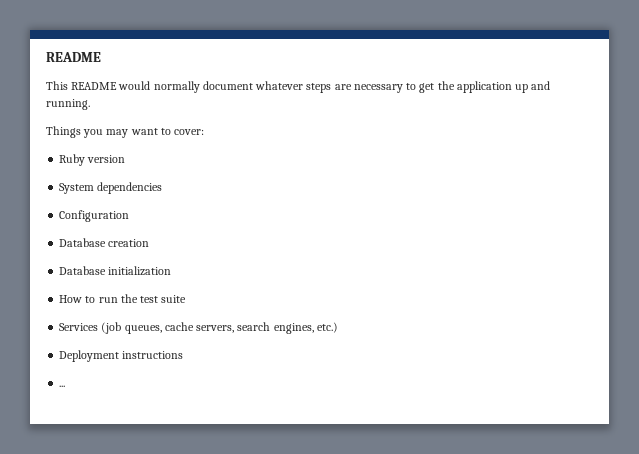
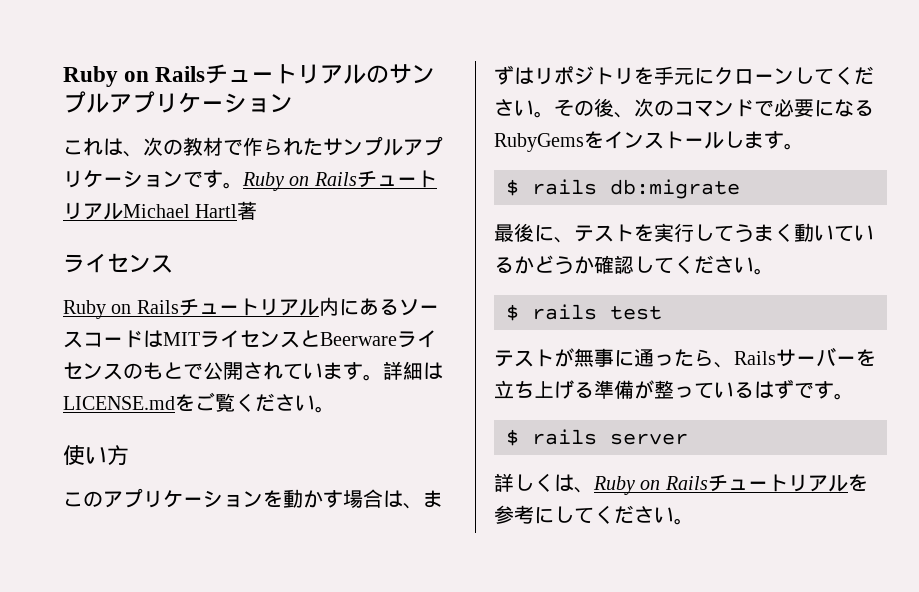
[46,52,101,62] [46,81,551,93] [46,99,90,110] [46,126,205,138] [59,154,126,166] [59,182,163,194] [59,210,130,222] [59,238,150,247] [59,266,172,276] [59,294,187,303] [59,322,338,334] [59,350,184,362] [59,385,66,387] README // This README would normally document whatever steps are necessary to get the application up and running. // Things you may want to cover: // Ruby version // System dependencies // Configuration // Database creation // Database initialization // How to run the test suite // Services (job queues, cache servers, search engines, etc.) // Deployment instructions // ... -> [63,64,436,87] [63,91,293,113] [63,136,443,157] [63,170,437,191] [63,201,258,220] [63,253,173,273] [63,297,439,319] [63,330,437,348] [63,361,443,381] [63,392,335,413] [63,445,129,465] [63,488,443,509] [494,65,874,85] [494,98,874,118] [494,131,804,152] [506,179,740,199] [494,223,874,243] [494,255,774,275] [506,304,662,321] [494,347,876,368] [494,379,854,400] [506,429,688,446] [494,473,868,495] [494,505,694,525] Ruby on Railsチュートリアルのサンプルアプリケーション // これは、次の教材で作られたサンプルアプリケーションです。Ruby on RailsチュートリアルMichael Hartl著 // ライセンス // Ruby on Railsチュートリアル内にあるソースコードはMITライセンスとBeerwareライセンスのもとで公開されています。詳細はLICENSE.mdをご覧ください。 // 使い方 // このアプリケーションを動かす場合は、まずはリポジトリを手元にクローンしてください。その後、次のコマンドで必要になるRubyGemsをインストールします。 // $ rails db:migrate // 最後に、テストを実行してうまく動いているかどうか確認してください。 // $ rails test // テストが無事に通ったら、Railsサーバーを立ち上げる準備が整っているはずです。 // $ rails server // 詳しくは、Ruby on Railsチュートリアルを参考にしてください。

